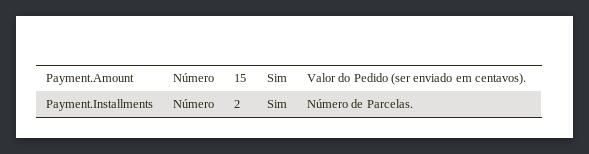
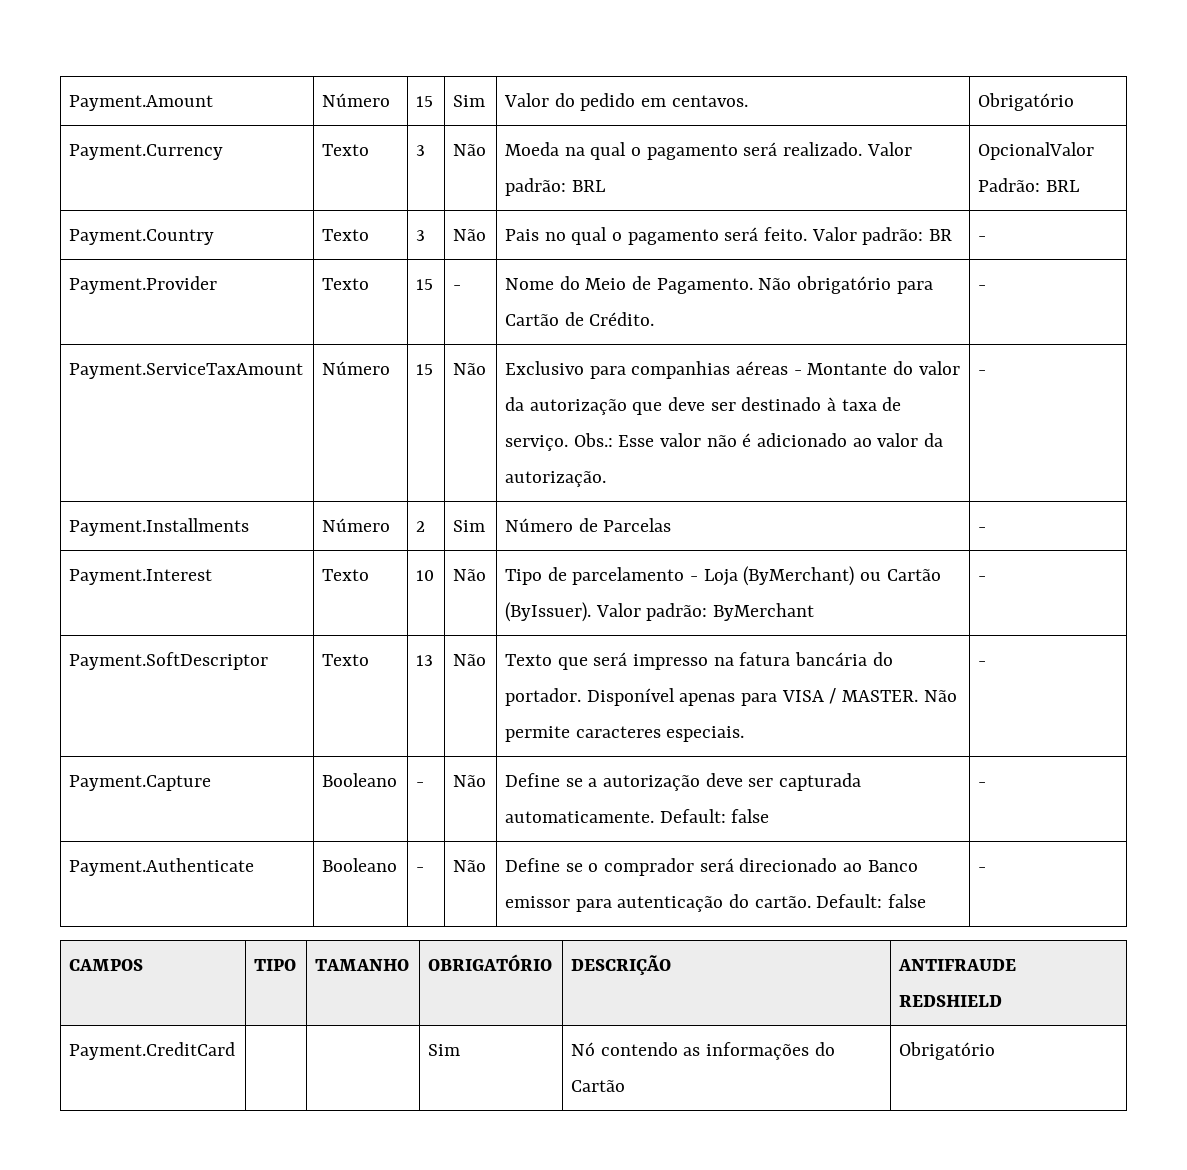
[353,73,526,85] Pedido (ser enviado em centavos). -> [580,93,748,111] [978,93,1075,111] [69,144,224,160] [322,144,370,156] [416,145,426,156] [453,144,487,156] [505,142,912,160] [505,178,605,196] [978,142,1095,160] [978,178,1079,192] [69,229,215,245] [322,229,370,241] [416,230,426,241] [453,229,487,241] [505,227,953,245] [978,236,987,241] [69,276,218,294] [322,278,370,290] [416,279,434,290] [453,285,462,290] [505,276,933,294] [505,312,655,326] [978,285,987,290] [69,363,304,379] [322,361,391,375] [416,364,434,375] [453,363,487,375] [505,361,960,379] [505,397,902,415] [505,433,944,451] [505,471,607,487] [978,370,987,375] pedido em centavos. | Obrigatório // Payment.Currency | Texto | 3 | Não | Moeda na qual o pagamento será realizado. Valor padrão: BRL | OpcionalValor Padrão: BRL // Payment.Country | Texto | 3 | Não | Pais no qual o pagamento será feito. Valor padrão: BR | - // Payment.Provider | Texto | 15 | - | Nome do Meio de Pagamento. Não obrigatório para Cartão de Crédito. | - // Payment.ServiceTaxAmount | Número | 15 | Não | Exclusivo para companhias aéreas - Montante do valor da autorização que deve ser destinado à taxa de serviço. Obs.: Esse valor não é adicionado ao valor da autorização. | -
[366,99,413,108] Parcelas. -> [603,518,672,532] [978,527,987,532] [69,569,213,585] [322,569,370,581] [416,570,435,581] [453,569,487,581] [505,566,941,586] [505,602,815,622] [978,576,987,581] [69,652,269,670] [322,654,370,666] [416,655,434,666] [453,654,487,666] [505,652,893,670] [505,688,957,706] [505,726,745,742] [978,661,987,666] [69,775,212,791] [322,773,398,787] [416,782,425,787] [453,775,487,787] [505,773,862,791] [505,809,770,823] [978,782,987,787] [69,858,255,876] [322,858,398,872] [416,867,425,872] [453,860,487,872] [505,858,918,876] [505,894,927,912] [978,867,987,872] [69,959,144,971] [254,959,297,971] [315,959,410,971] [428,954,553,971] [571,955,672,975] [898,959,1017,971] [899,995,1003,1007] [69,1042,236,1060] [428,1044,461,1056] [571,1042,835,1060] [571,1080,626,1092] [899,1042,996,1060] Parcelas | - // Payment.Interest | Texto | 10 | Não | Tipo de parcelamento - Loja (ByMerchant) ou Cartão (ByIssuer). Valor padrão: ByMerchant | - // Payment.SoftDescriptor | Texto | 13 | Não | Texto que será impresso na fatura bancária do portador. Disponível apenas para VISA / MASTER. Não permite caracteres especiais. | - // Payment.Capture | Booleano | - | Não | Define se a autorização deve ser capturada automaticamente. Default: false | - // Payment.Authenticate | Booleano | - | Não | Define se o comprador será direcionado ao Banco emissor para autenticação do cartão. Default: false | - // CAMPOS | TIPO | TAMANHO | OBRIGATÓRIO | DESCRIÇÃO | ANTIFRAUDE REDSHIELD // Payment.CreditCard | | | Sim | Nó contendo as informações do Cartão | Obrigatório

